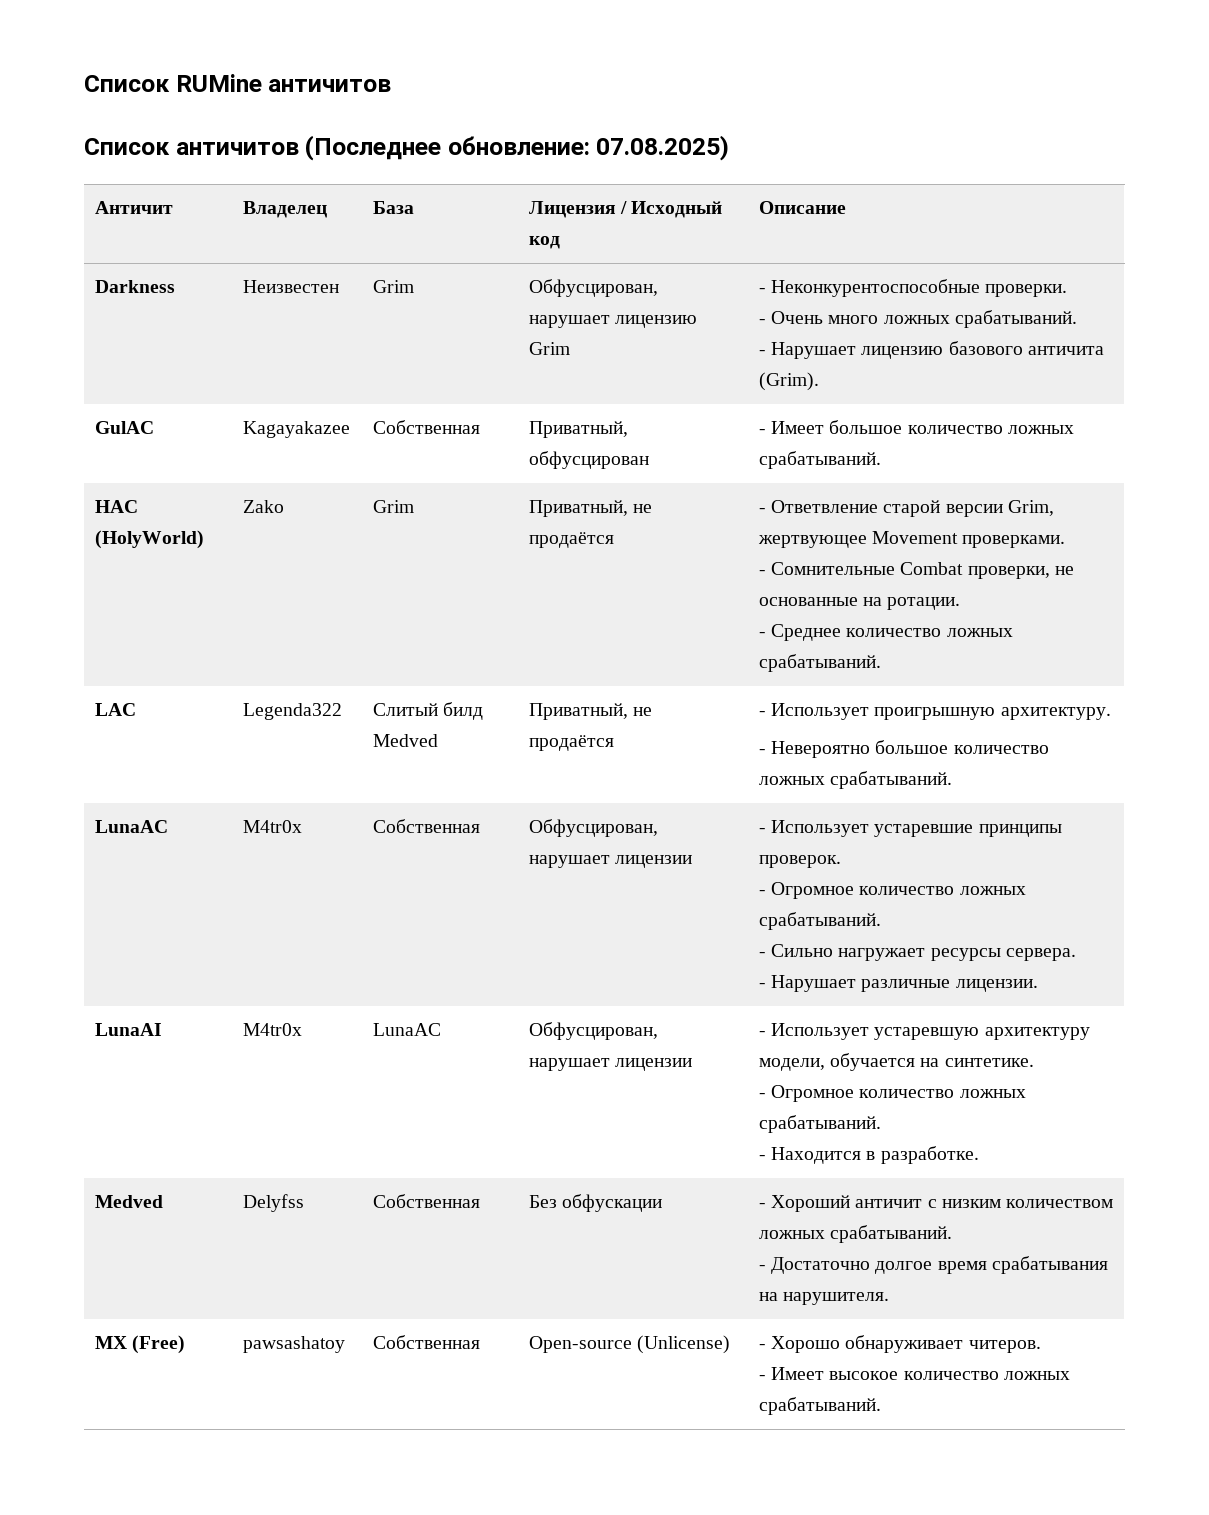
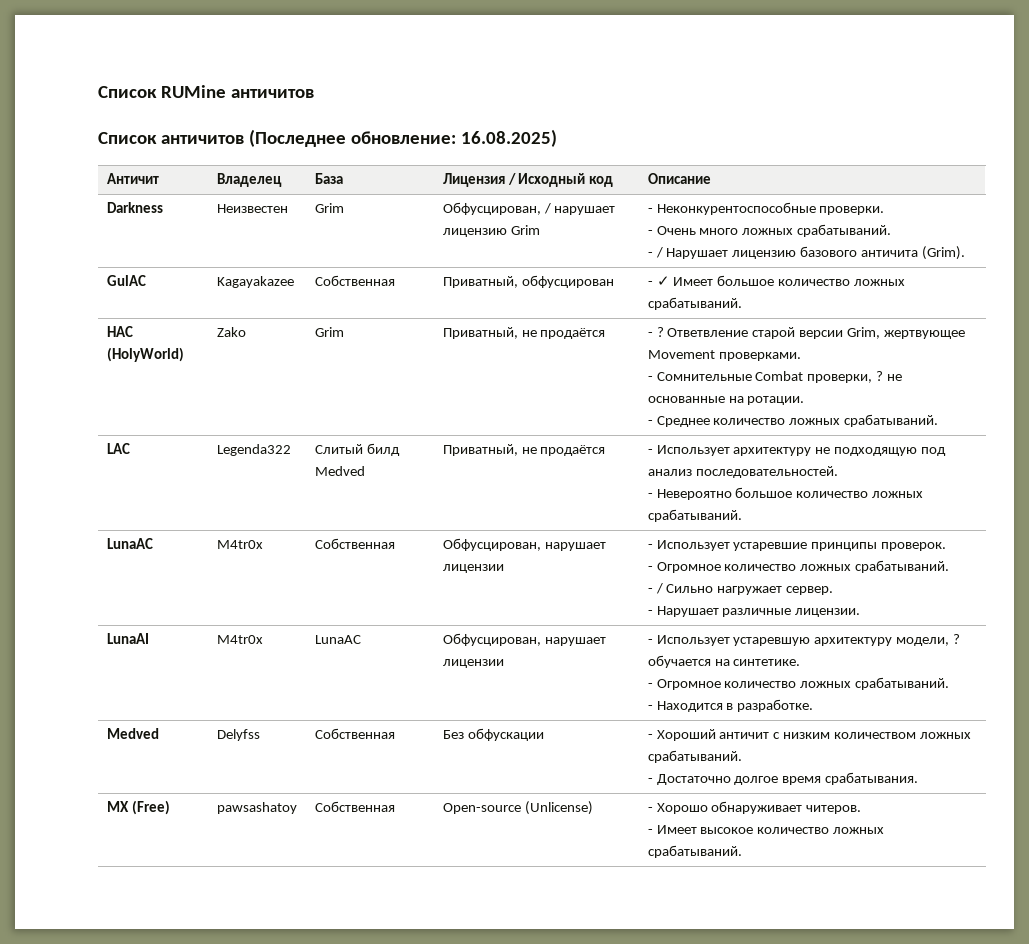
[596,135,730,161] 07.08.2025) -> [460,129,557,147] 16.08.2025)
(658, 288) none -> [543,203,551,214] /
(766, 352) none -> [655,247,663,258] /
(766, 431) none -> [656,276,670,286] ✓
(766, 510) none -> [656,327,664,337] ?
(1050, 572) none -> [876,371,884,381] ?
[874,707,1111,720] проигрышную архитектуру. -> [733,447,947,456] [647,466,838,478] архитектуру не подходящую под анализ последовательностей.
(766, 954) none -> [655,583,663,594] /
[930,948,1076,961] ресурсы сервера. -> [786,586,834,595] сервер.
(825, 1064) none -> [953,634,961,644] ?
[991,1256,1108,1274] [758,1292,889,1305] срабатывания на нарушителя. -> [825,772,919,785] срабатывания.

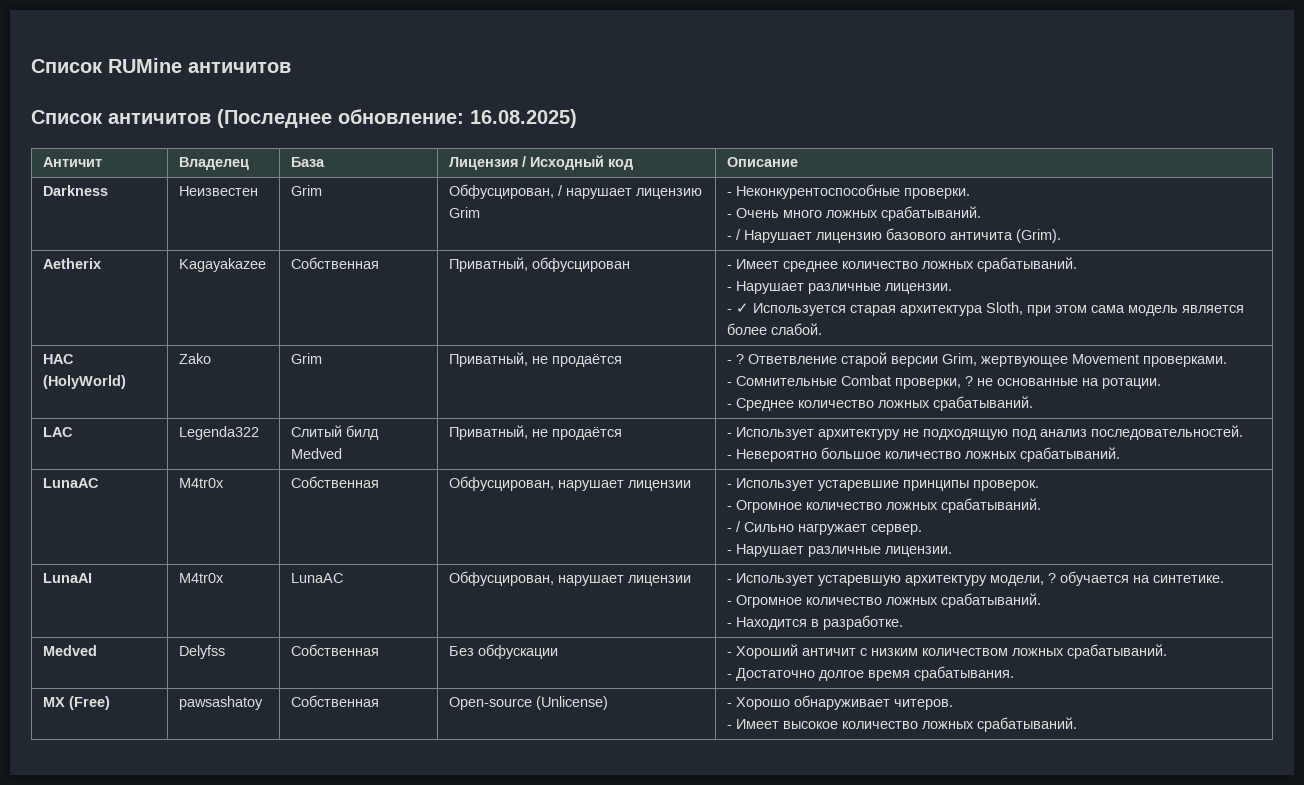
[106,275,146,286] GulAC -> [43,258,102,269] Aetherix
[656,275,906,286] [647,297,742,310] ✓ Имеет большое количество ложных срабатываний. -> [736,257,1078,272] [727,281,953,294] [727,302,1245,316] [727,323,823,335] Имеет среднее количество ложных срабатываний. // - Нарушает различные лицензии. // - ✓ Используется старая архитектура Sloth, при этом сама модель является более слабой.

